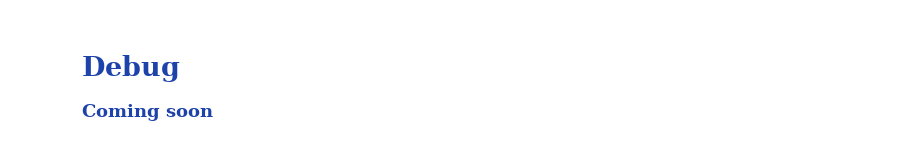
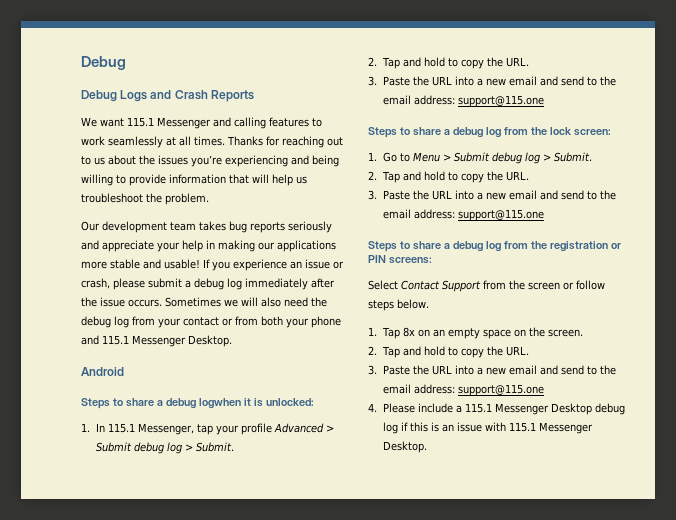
[82,104,213,121] Coming soon -> [81,90,254,102] [81,117,322,129] [81,136,343,148] [81,155,339,167] [81,174,307,186] [81,193,209,205] [81,221,332,233] [81,240,336,252] [81,259,344,271] [81,278,335,290] [81,297,327,307] [81,316,341,328] [81,335,232,347] [81,367,124,376] [81,398,314,409] [81,423,334,435] [95,442,234,454] [368,57,530,69] [368,76,616,86] [382,95,544,107] [368,127,611,138] [368,152,592,164] [368,171,530,183] [368,190,616,200] [382,209,544,221] [368,241,621,252] [368,255,432,264] [368,280,605,292] [368,299,429,311] [368,327,584,339] [368,346,530,358] [368,365,616,375] [382,384,544,396] [368,403,625,415] [382,422,593,434] [382,441,427,453] Debug Logs and Crash Reports // We want 115.1 Messenger and calling features to work seamlessly at all times. Thanks for reaching out to us about the issues you’re experiencing and being willing to provide information that will help us troubleshoot the problem. // Our development team takes bug reports seriously and appreciate your help in making our applications more stable and usable! If you experience an issue or crash, please submit a debug log immediately after the issue occurs. Sometimes we will also need the debug log from your contact or from both your phone and 115.1 Messenger Desktop. // Android // Steps to share a debug logwhen it is unlocked: // 1. In 115.1 Messenger, tap your profile Advanced > Submit debug log > Submit. // 2. Tap and hold to copy the URL. // 3. Paste the URL into a new email and send to the email address: support@115.one // Steps to share a debug log from the lock screen: // 1. Go to Menu > Submit debug log > Submit. // 2. Tap and hold to copy the URL. // 3. Paste the URL into a new email and send to the email address: support@115.one // Steps to share a debug log from the registration or PIN screens: // Select Contact Support from the screen or follow steps below. // 1. Tap 8x on an empty space on the screen. // 2. Tap and hold to copy the URL. // 3. Paste the URL into a new email and send to the email address: support@115.one // 4. Please include a 115.1 Messenger Desktop debug log if this is an issue with 115.1 Messenger Desktop.

